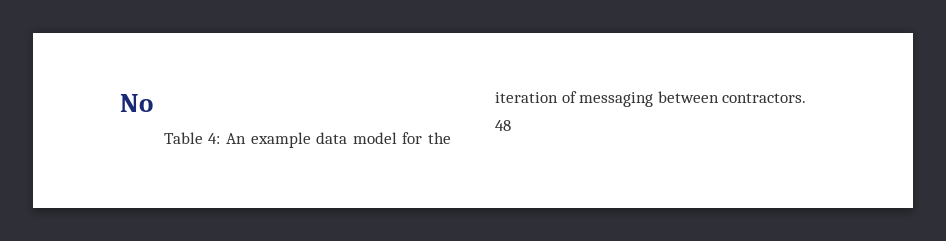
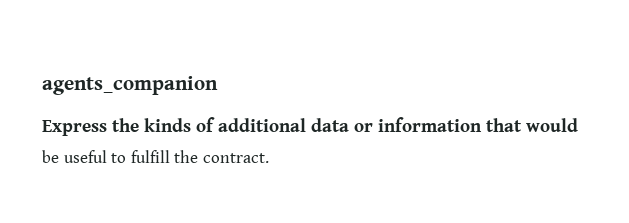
[120,94,153,112] [163,132,452,148] [495,91,807,107] [495,120,511,131] No // Table 4: An example data model for the iteration of messaging between contractors. // 48 -> [42,76,218,95] [42,117,578,136] [42,150,269,163] agents_companion // Express the kinds of additional data or information that would // be useful to fulfill the contract.

